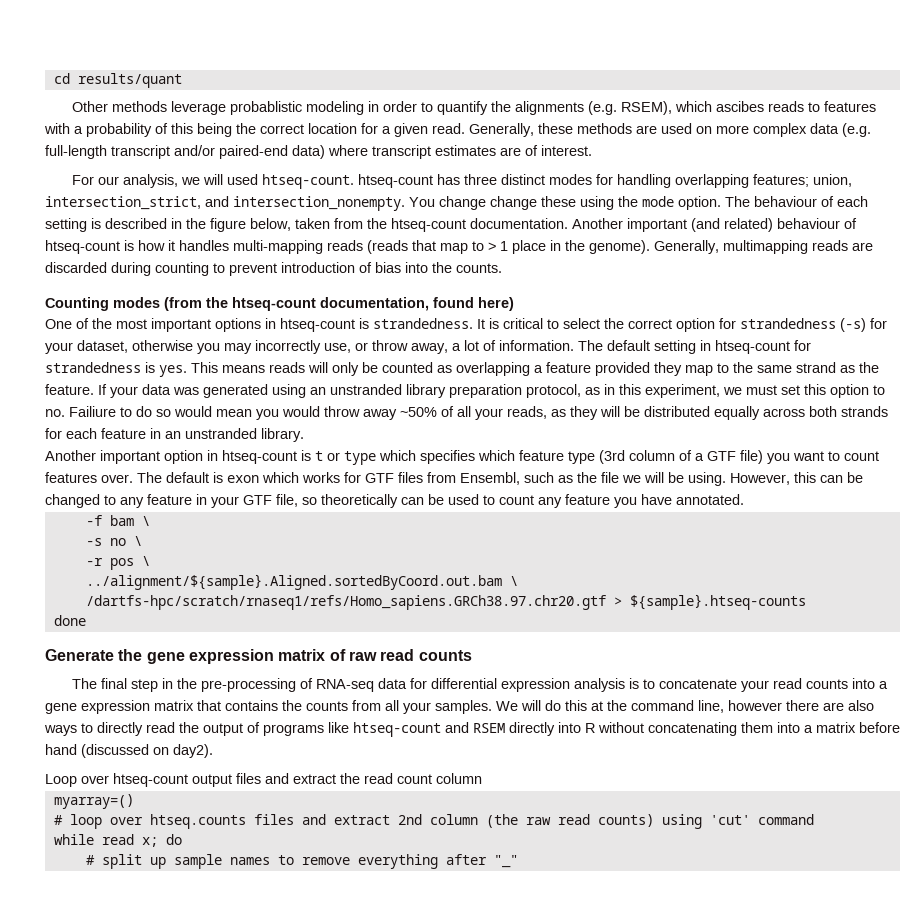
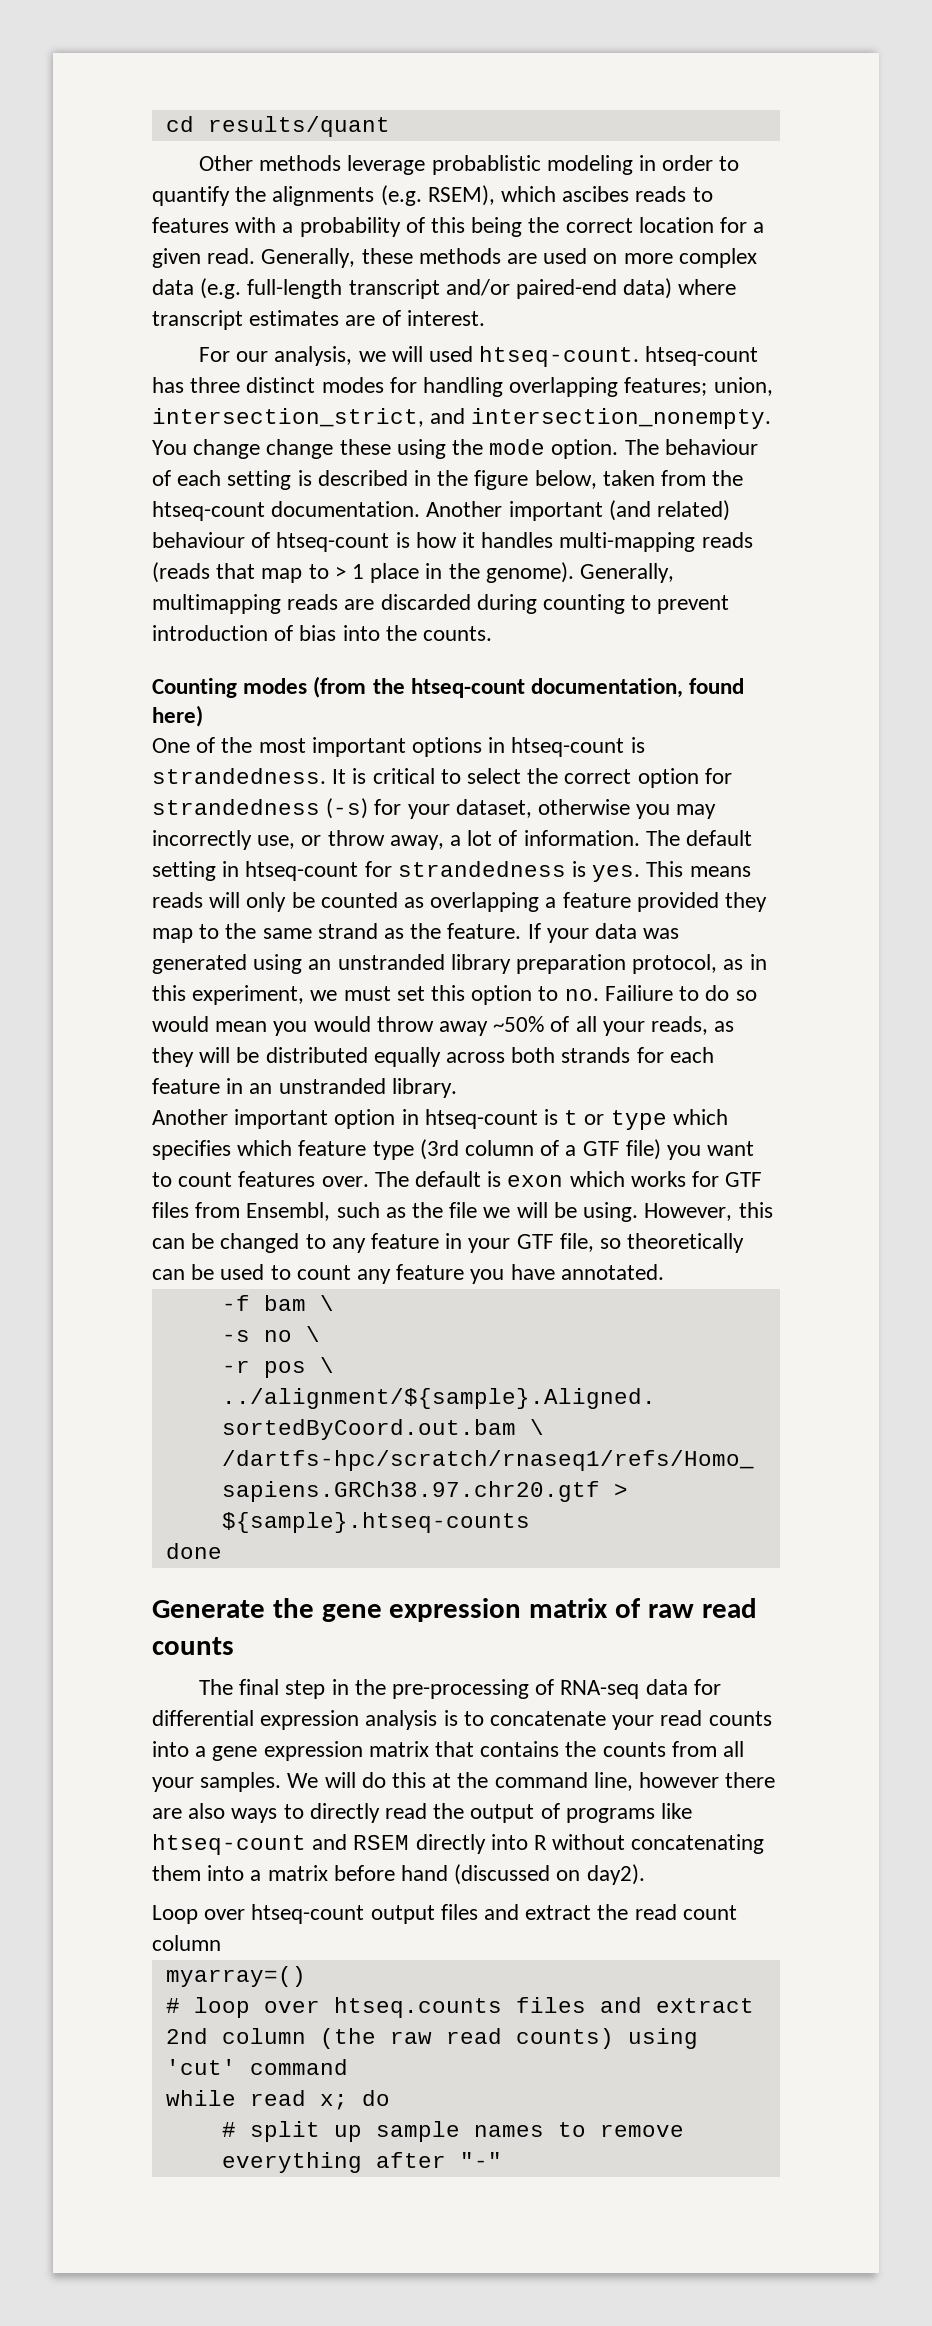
[493,855,518,868] "_" -> [459,2152,502,2168] "-"

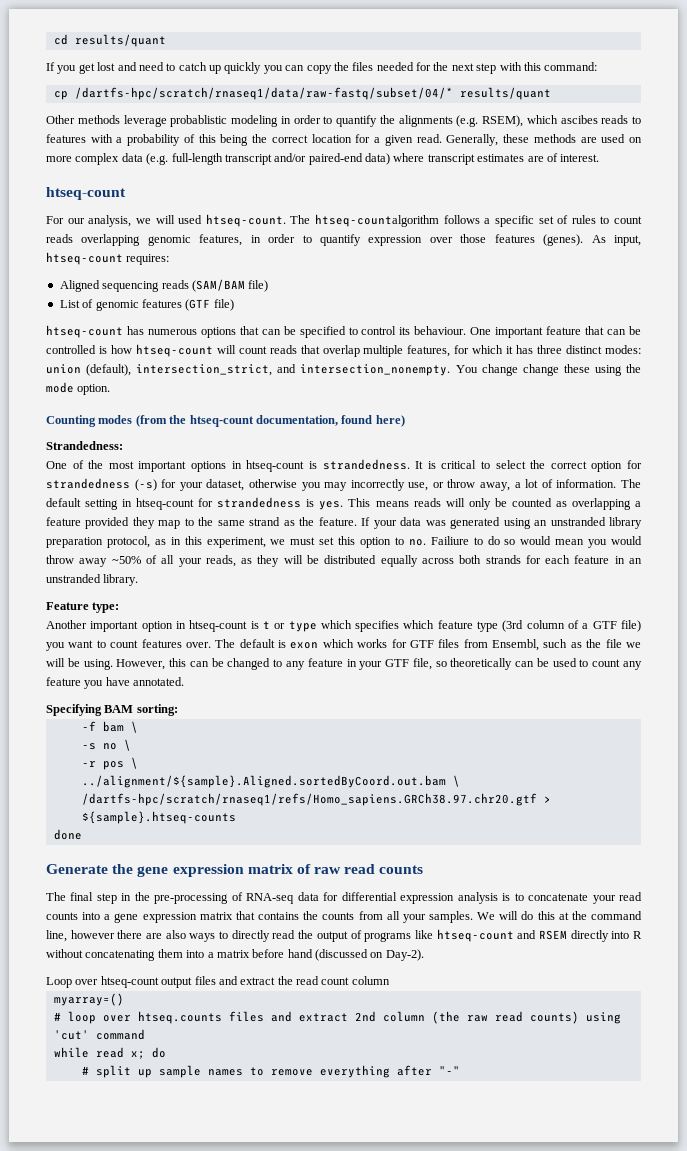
(390, 126) none -> [46,62,598,74] [53,87,551,100] // If you get lost and need to catch up quickly you can copy the files needed for the next step with this command: // cp /dartfs-hpc/scratch/rnaseq1/data/raw-fastq/subset/04/* results/quant
(485, 318) none -> [46,187,126,200] // htseq-count
[645,346,759,366] [152,377,773,397] htseq-count has three distinct modes for handling overlapping features; union, -> [290,214,642,227] [46,234,642,246] [46,252,170,265] [59,279,269,292] [59,299,234,311] [46,325,642,338] [46,344,641,357] [46,364,132,376] The htseq-countalgorithm follows a specific set of rules to count reads overlapping genomic features, in order to quantify expression over those features (genes). As input, htseq-count requires: // Aligned sequencing reads (SAM/BAM file) // List of genomic features (GTF file) // htseq-count has numerous options that can be specified to control its behaviour. One important feature that can be controlled is how htseq-count will count reads that overlap multiple features, for which it has three distinct modes: union (default),
[624,439,758,455] [152,470,744,490] [152,500,731,521] [152,532,753,552] [152,562,675,583] [152,594,730,614] [152,625,493,641] The behaviour of each setting is described in the figure below, taken from the htseq-count documentation. Another important (and related) behaviour of htseq-count is how it handles multi-mapping reads (reads that map to > 1 place in the genome). Generally, multimapping reads are discarded during counting to prevent introduction of bias into the counts. -> (111, 389) none
(203, 716) none -> [46,441,123,450] // Strandedness:
(457, 1088) none -> [46,602,120,613] // Feature type:
(664, 1272) none -> [46,704,178,716] // Specifying BAM sorting:
[586,1864,645,1885] day2). -> [385,949,424,961] Day-2).

